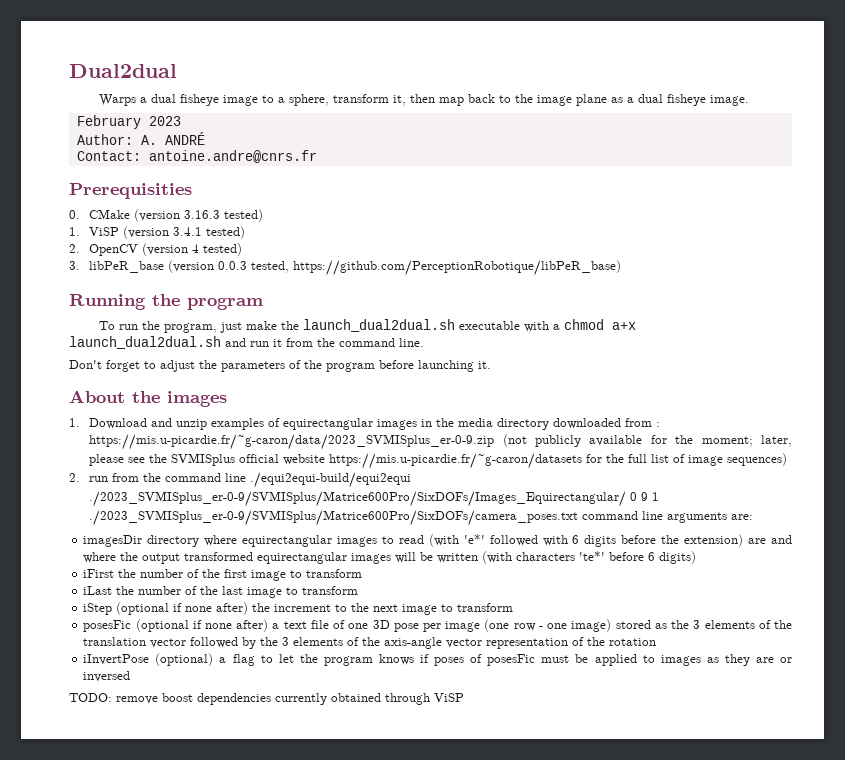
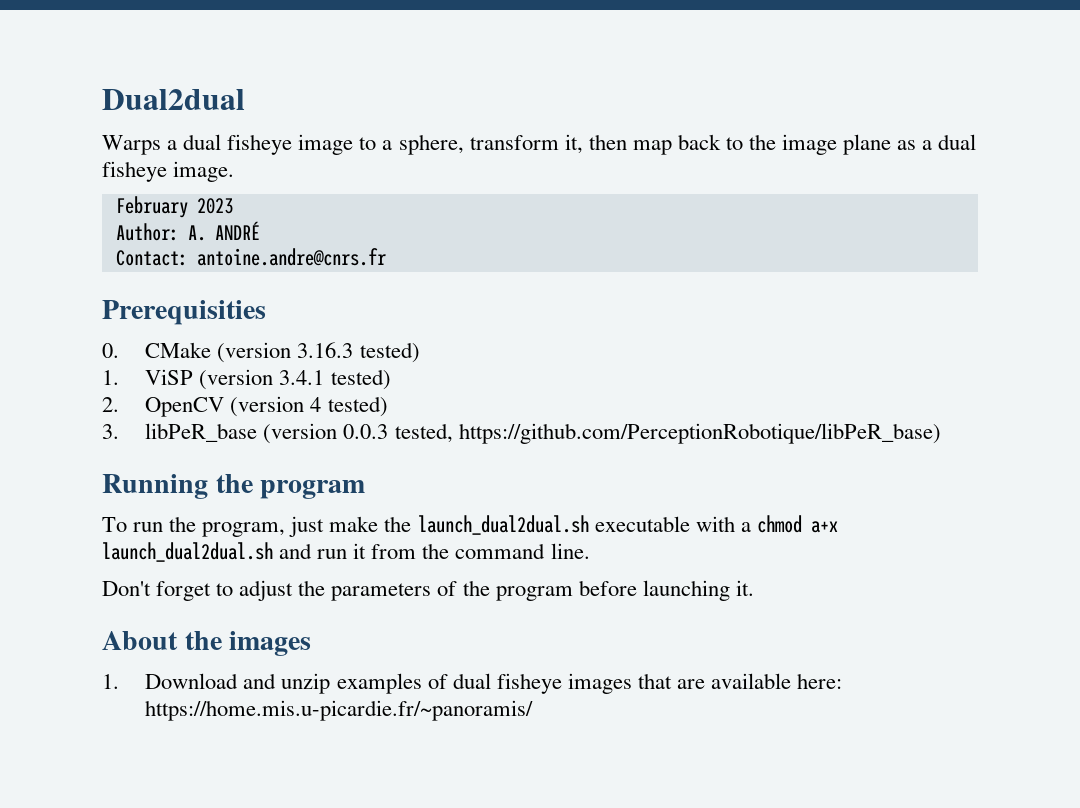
[283,418,661,430] [89,434,792,450] [89,453,788,469] [69,472,412,488] [89,491,660,507] [89,510,754,526] [83,534,792,547] [83,551,697,564] [83,569,363,581] [83,586,359,598] [83,602,514,615] [83,619,792,632] [83,637,657,649] [83,653,792,666] [83,671,131,682] [69,693,464,705] equirectangular images in the media directory downloaded from : https://mis.u-picardie.fr/~g-caron/data/2023_SVMISplus_er-0-9.zip (not publicly available for the moment; later, please see the SVMISplus official website https://mis.u-picardie.fr/~g-caron/datasets for the full list of image sequences) // 2. run from the command line ./equi2equi-build/equi2equi ./2023_SVMISplus_er-0-9/SVMISplus/Matrice600Pro/SixDOFs/Images_Equirectangular/ 0 9 1 ./2023_SVMISplus_er-0-9/SVMISplus/Matrice600Pro/SixDOFs/camera_poses.txt command line arguments are: // imagesDir directory where equirectangular images to read (with 'e*' followed with 6 digits before the extension) are and where the output transformed equirectangular images will be written (with characters 'te*' before 6 digits) // iFirst the number of the first image to transform // iLast the number of the last image to transform // iStep (optional if none after) the increment to the next image to transform // posesFic (optional if none after) a text file of one 3D pose per image (one row - one image) stored as the 3 elements of the translation vector followed by the 3 elements of the axis-angle vector representation of the rotation // iInvertPose (optional) a flag to let the program knows if poses of posesFic must be applied to images as they are or inversed // TODO: remove boost dependencies currently obtained through ViSP -> [452,673,843,694] [145,700,534,721] dual fisheye images that are available here: https://home.mis.u-picardie.fr/~panoramis/

